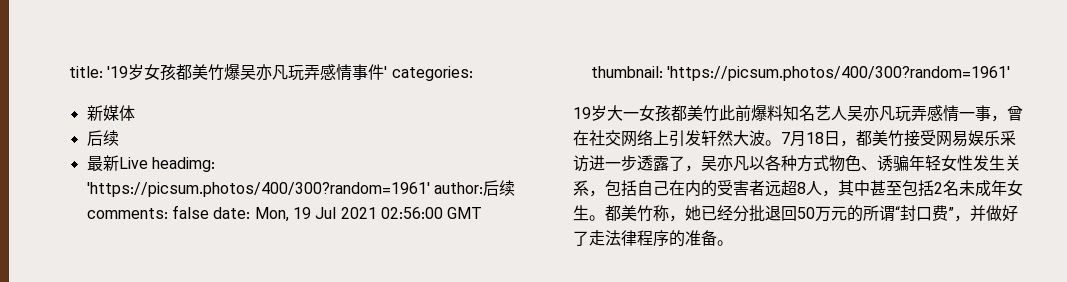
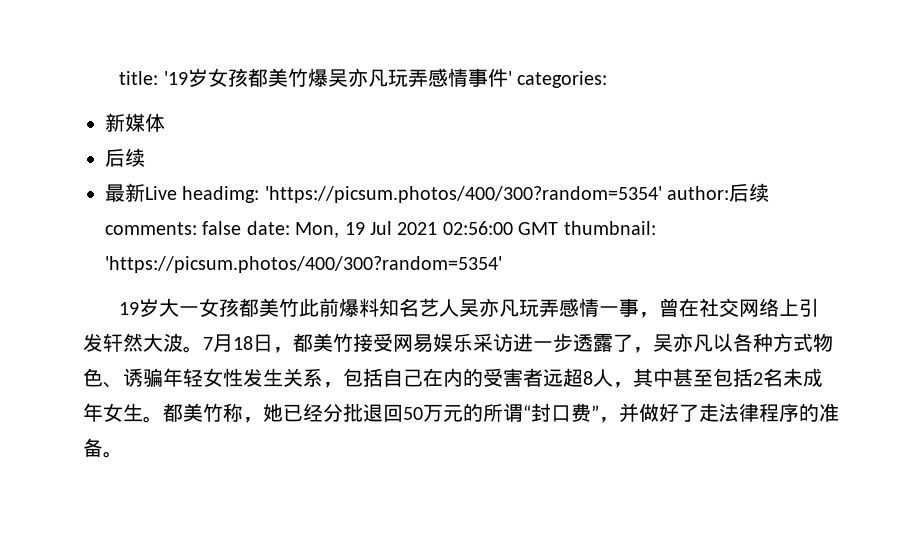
[86,182,430,197] 'https://picsum.photos/400/300?random=1961' -> [264,186,662,203] 'https://picsum.photos/400/300?random=5354'
[666,66,1010,81] 'https://picsum.photos/400/300?random=1961' -> [105,256,502,273] 'https://picsum.photos/400/300?random=5354'

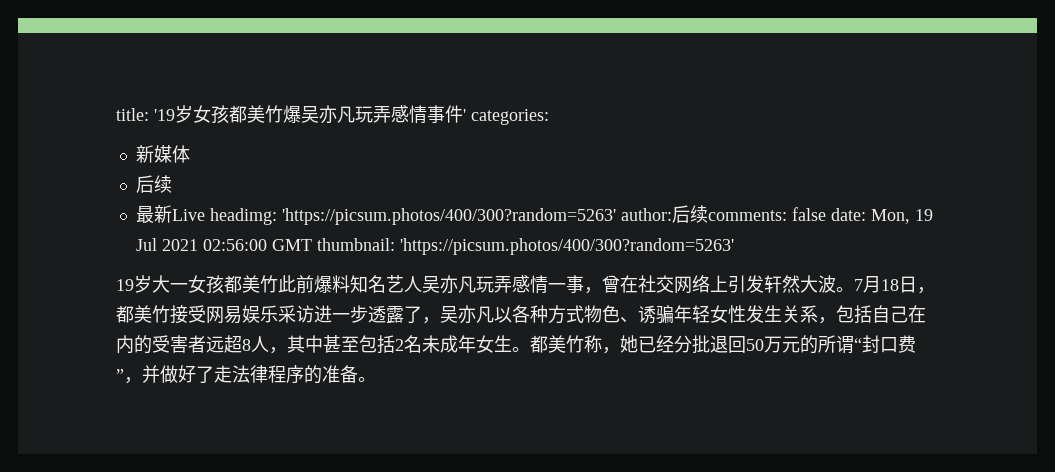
[264,186,662,203] 'https://picsum.photos/400/300?random=5354' -> [281,208,616,225] 'https://picsum.photos/400/300?random=5263'
[105,256,502,273] 'https://picsum.photos/400/300?random=5354' -> [399,238,734,255] 'https://picsum.photos/400/300?random=5263'

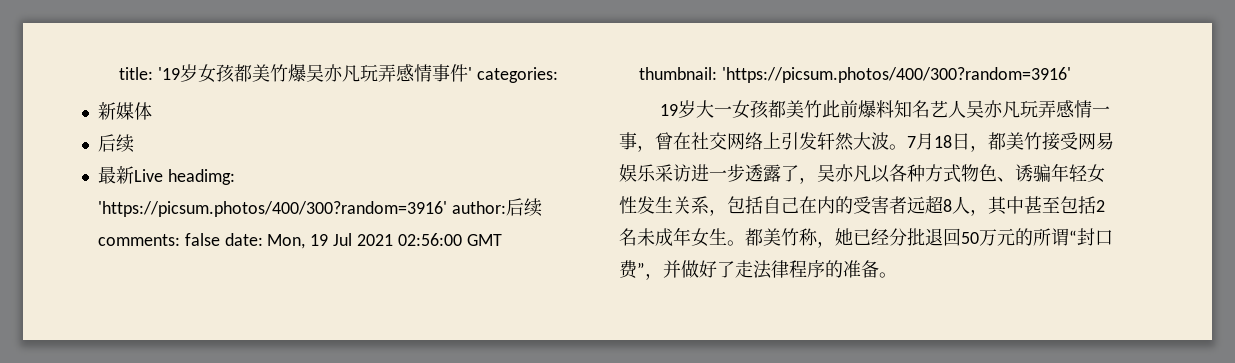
[281,208,616,225] 'https://picsum.photos/400/300?random=5263' -> [97,201,447,217] 'https://picsum.photos/400/300?random=3916'
[399,238,734,255] 'https://picsum.photos/400/300?random=5263' -> [721,67,1071,83] 'https://picsum.photos/400/300?random=3916'

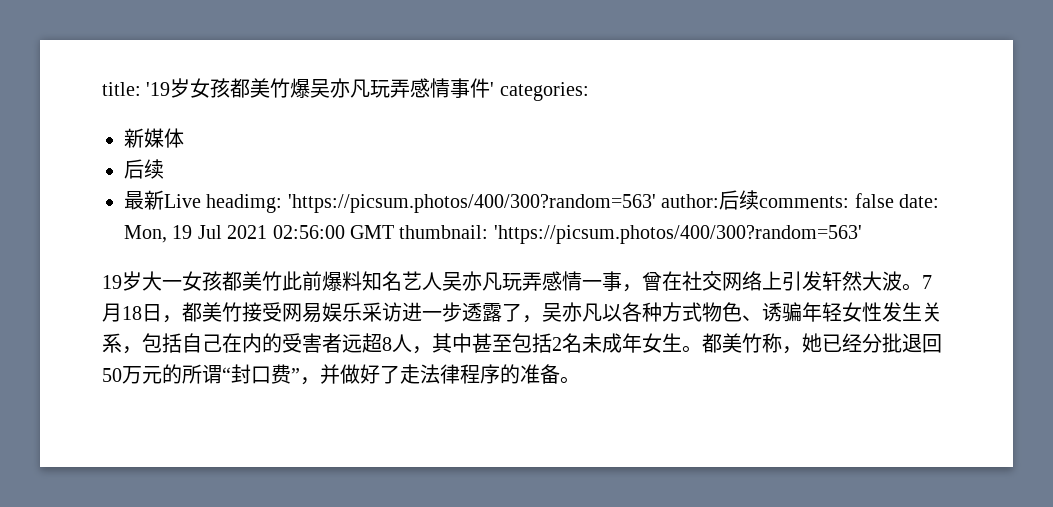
[97,201,447,217] 'https://picsum.photos/400/300?random=3916' -> [287,194,656,213] 'https://picsum.photos/400/300?random=563'
[721,67,1071,83] 'https://picsum.photos/400/300?random=3916' -> [493,225,862,244] 'https://picsum.photos/400/300?random=563'

